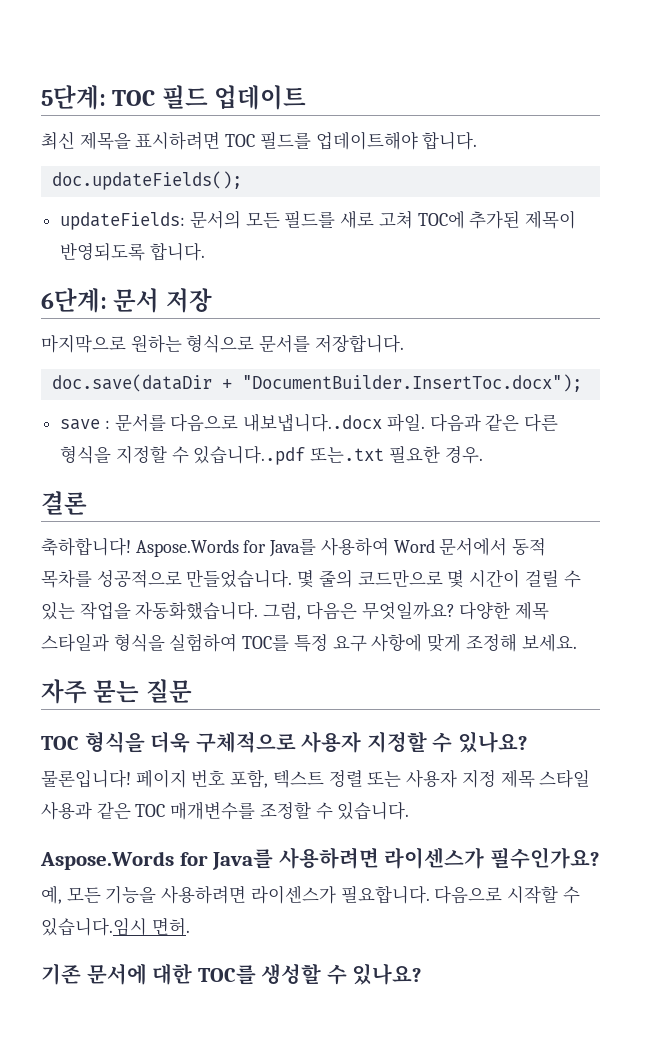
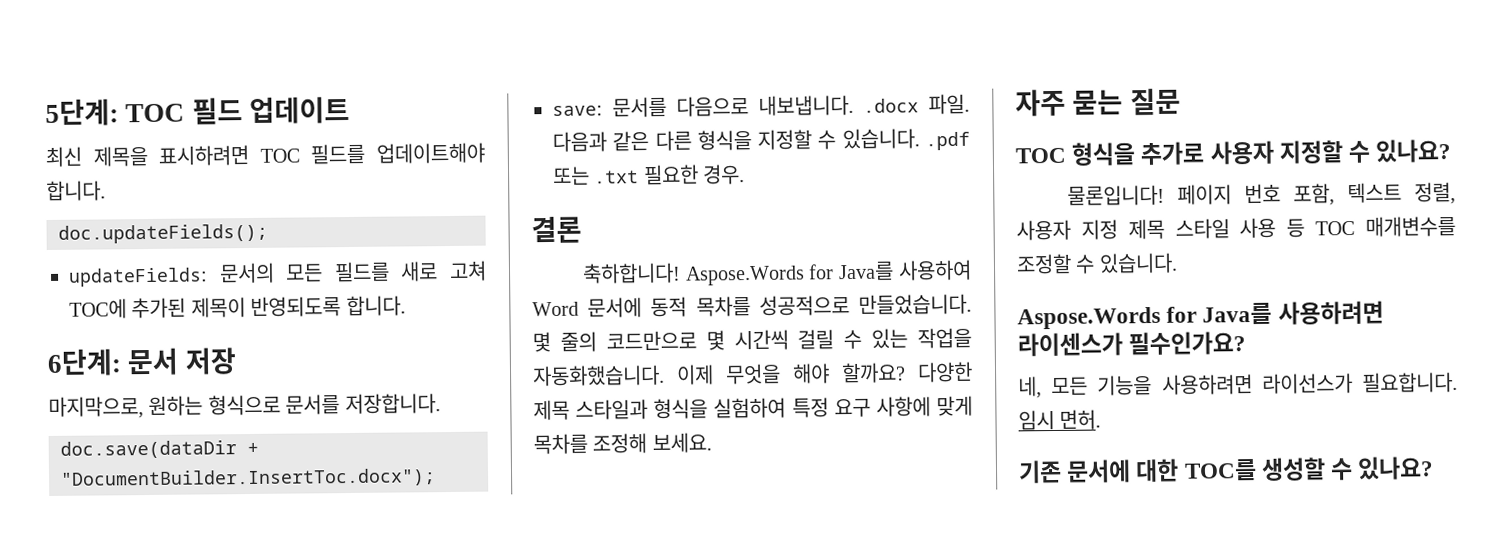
[41,334,126,353] 마지막으로 -> [48,396,144,420] 마지막으로,
[60,413,383,432] save : 문서를 다음으로 내보냅니다..docx -> [552,94,919,118] save: 문서를 다음으로 내보냅니다. .docx
[193,445,385,465] 있습니다..pdf 또는.txt -> [841,128,970,151] [552,166,640,185] 있습니다. .pdf 또는 .txt
[439,537,508,556] 문서에서 -> [587,297,643,318] 문서에
[469,569,521,588] 시간이 -> [733,329,789,351] 시간씩
[263,601,455,620] 그럼, 다음은 무엇일까요? -> [676,362,906,385] 이제 무엇을 해야 할까요?
[242,634,290,651] TOC를 -> (787, 408) none
(462, 642) none -> [533,433,588,455] 목차를
[150,731,296,753] 더욱 구체적으로 -> [1140,141,1205,166] 추가로
[328,770,402,787] 정렬 또는 -> [1414,181,1456,205] 정렬,
[41,801,131,820] 사용과 같은 -> [1239,217,1306,239] 사용 등
[41,886,62,904] 예, -> [1018,376,1042,399] 네,
[250,885,580,904] [41,917,147,936] 라이센스가 필요합니다. 다음으로 시작할 수 있습니다.임시 -> [1261,371,1458,394] [1018,409,1055,431] 라이선스가 필요합니다. 임시

